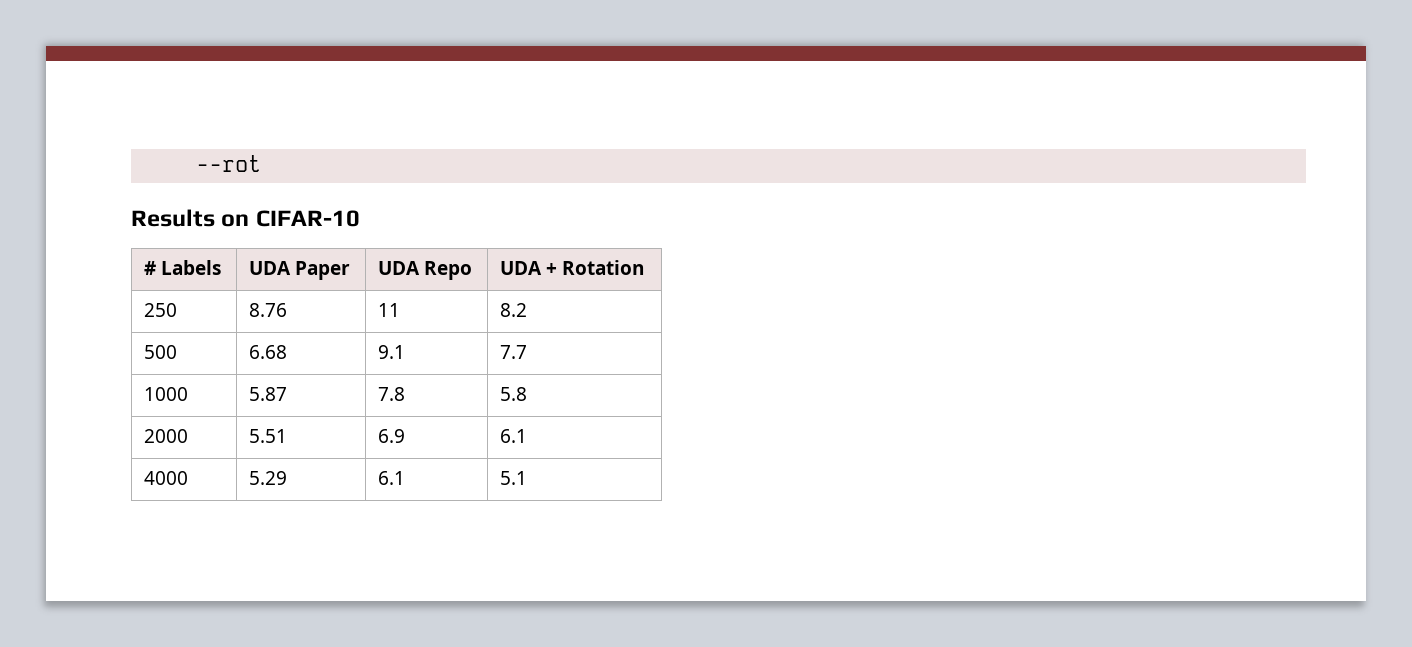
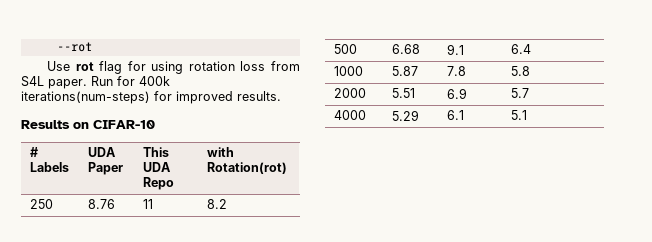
(261, 163) none -> [47,61,300,74] [21,76,170,89] [21,91,281,104] // Use rot flag for using rotation loss from S4L paper. Run for 400k iterations(num-steps) for improved results.
(350, 270) none -> [142,147,169,157] This
[499,260,645,275] UDA + Rotation -> [206,147,234,157] [206,162,287,174] with Rotation(rot)
[499,345,527,359] 7.7 -> [510,44,531,54] 6.4
[499,429,527,443] 6.1 -> [510,88,529,98] 5.7

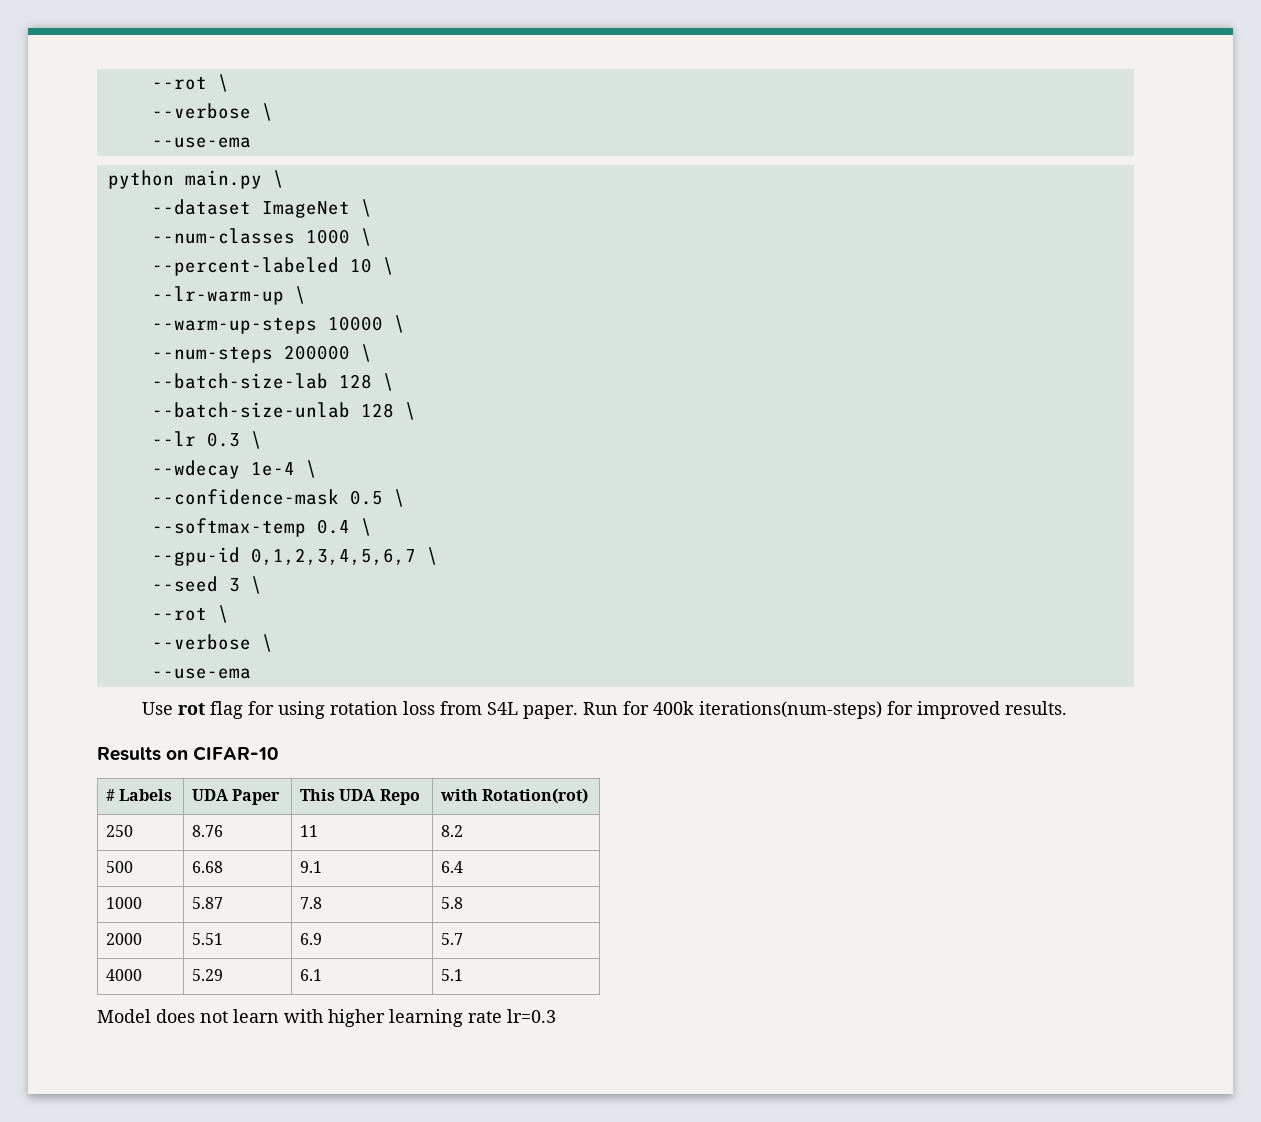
[56,42,92,52] --rot -> [151,74,229,92] [151,103,273,121] [151,137,251,148] [107,170,284,189] [151,199,372,218] [151,228,372,246] [151,257,394,276] [151,286,306,305] [151,315,405,334] [151,344,372,363] [151,373,394,391] [151,402,416,420] [151,431,262,449] [151,460,317,479] [151,489,405,507] [151,518,372,537] [151,547,438,566] [151,576,262,594] [151,605,229,623] [151,634,273,652] [151,668,251,679] --rot \ // --verbose \ // --use-ema // python main.py \ // --dataset ImageNet \ // --num-classes 1000 \ // --percent-labeled 10 \ // --lr-warm-up \ // --warm-up-steps 10000 \ // --num-steps 200000 \ // --batch-size-lab 128 \ // --batch-size-unlab 128 \ // --lr 0.3 \ // --wdecay 1e-4 \ // --confidence-mask 0.5 \ // --softmax-temp 0.4 \ // --gpu-id 0,1,2,3,4,5,6,7 \ // --seed 3 \ // --rot \ // --verbose \ // --use-ema
(527, 115) none -> [97,1009,556,1027] // Model does not learn with higher learning rate lr=0.3

